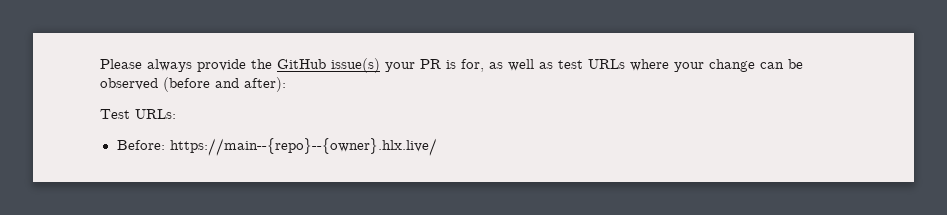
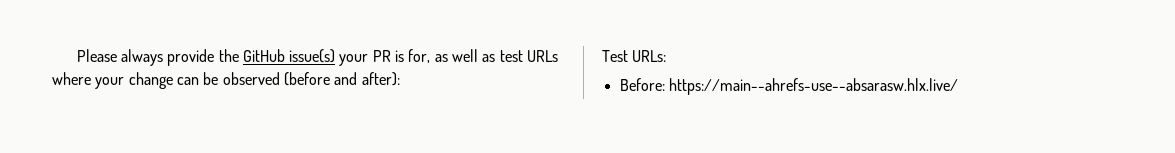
[169,138,437,156] https://main--{repo}--{owner}.hlx.live/ -> [668,78,958,95] https://main--ahrefs-use--absarasw.hlx.live/

